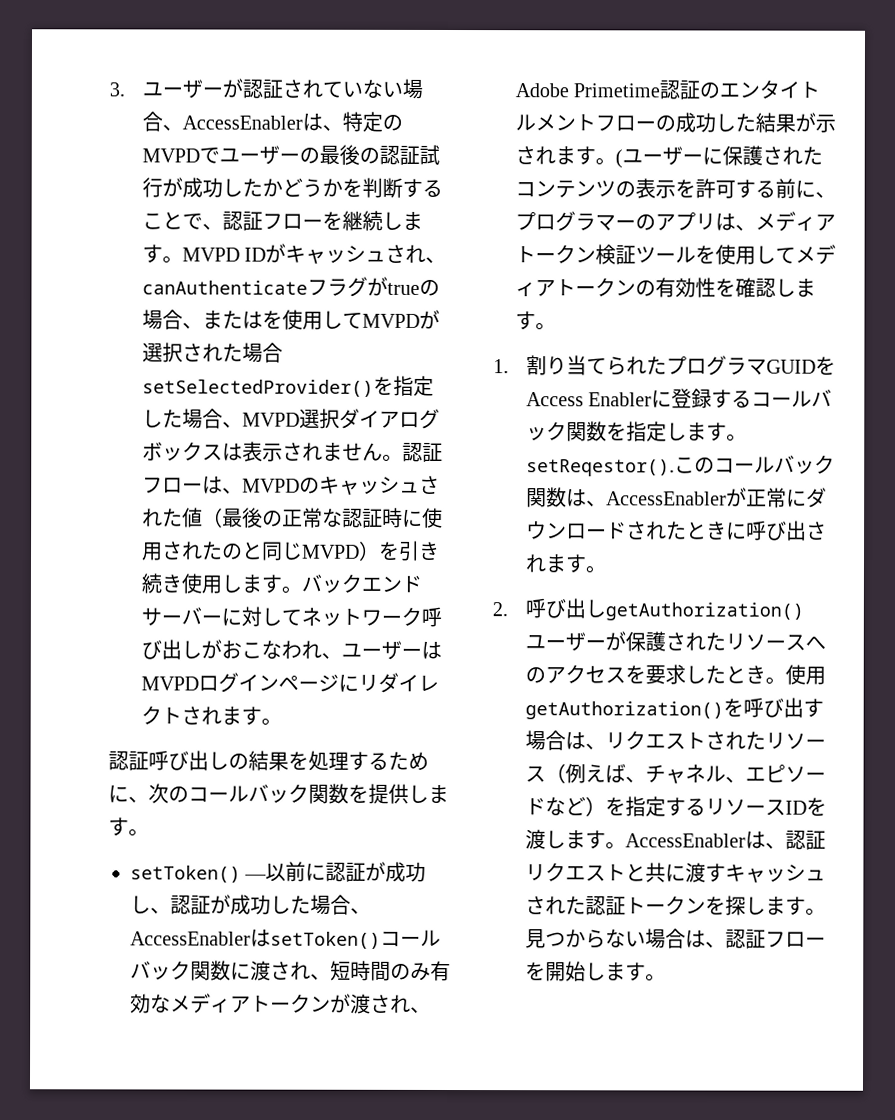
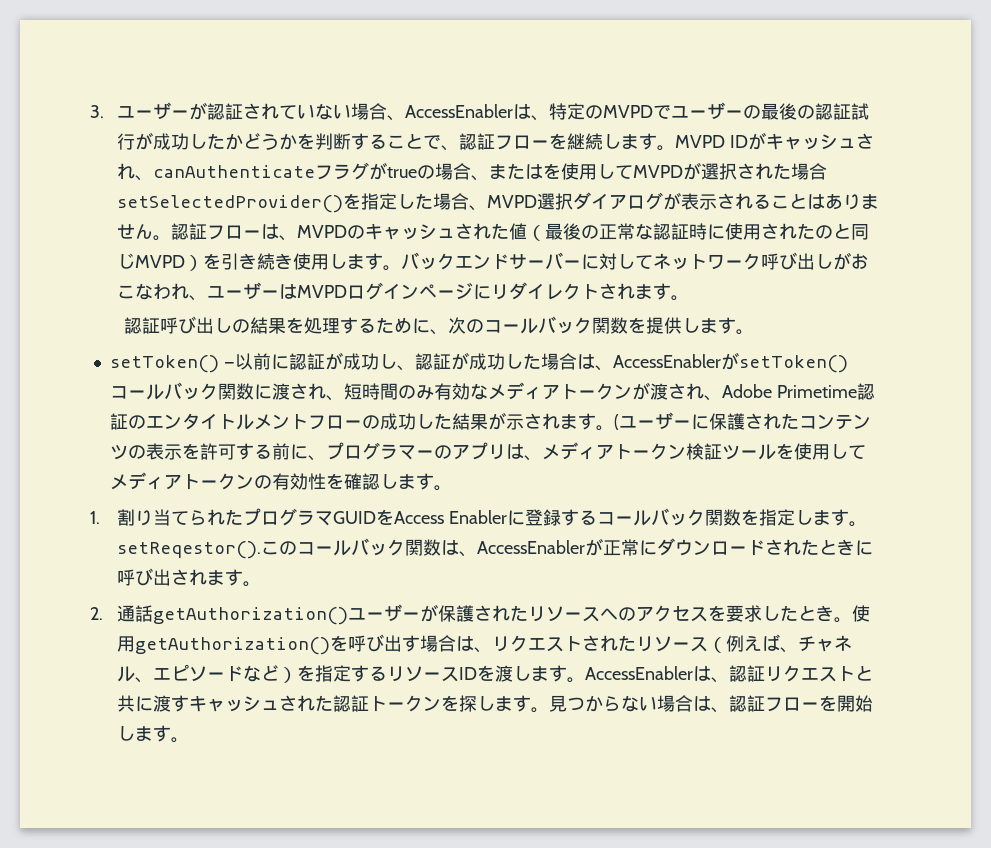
[142,441,324,462] ボックスは表示され -> [663,192,862,210] が表示されることはあり
[350,907,371,914] [130,928,271,947] 、AccessEnablerは -> [576,352,739,371] は、AccessEnablerが
[525,598,607,619] 呼び出し -> [117,605,154,622] 通話

